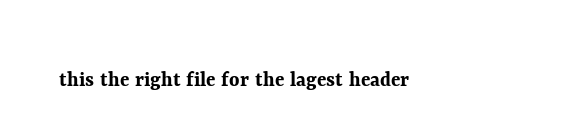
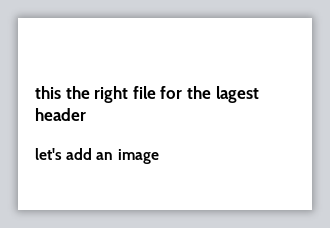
(409, 78) none -> [35,148,159,164] // let's add an image

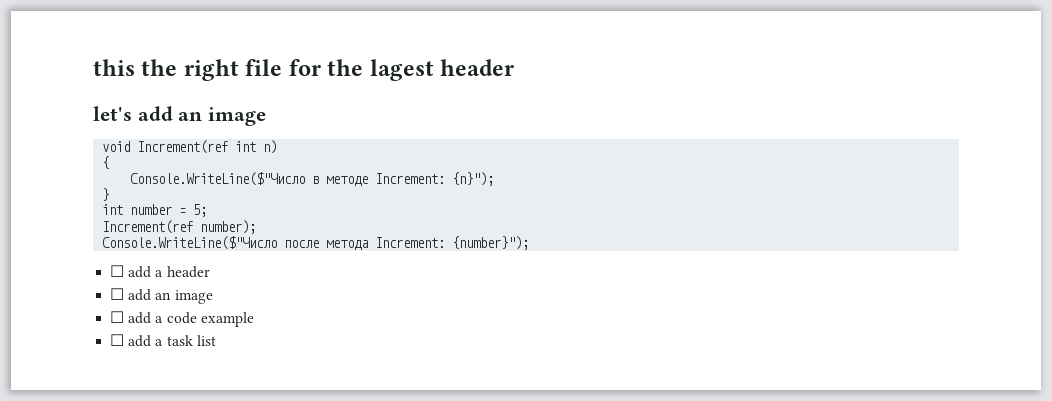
(159, 156) none -> [102,140,278,154] [102,156,110,169] [130,172,495,186] [102,188,110,201] [102,204,208,217] [102,220,257,234] [102,236,530,250] [110,265,210,278] [110,288,213,304] [110,311,254,327] [110,334,216,347] // void Increment(ref int n) // { // Console.WriteLine($"Число в методе Increment: {n}"); // } // int number = 5; // Increment(ref number); // Console.WriteLine($"Число после метода Increment: {number}"); // ☐ add a header // ☐ add an image // ☐ add a code example // ☐ add a task list

